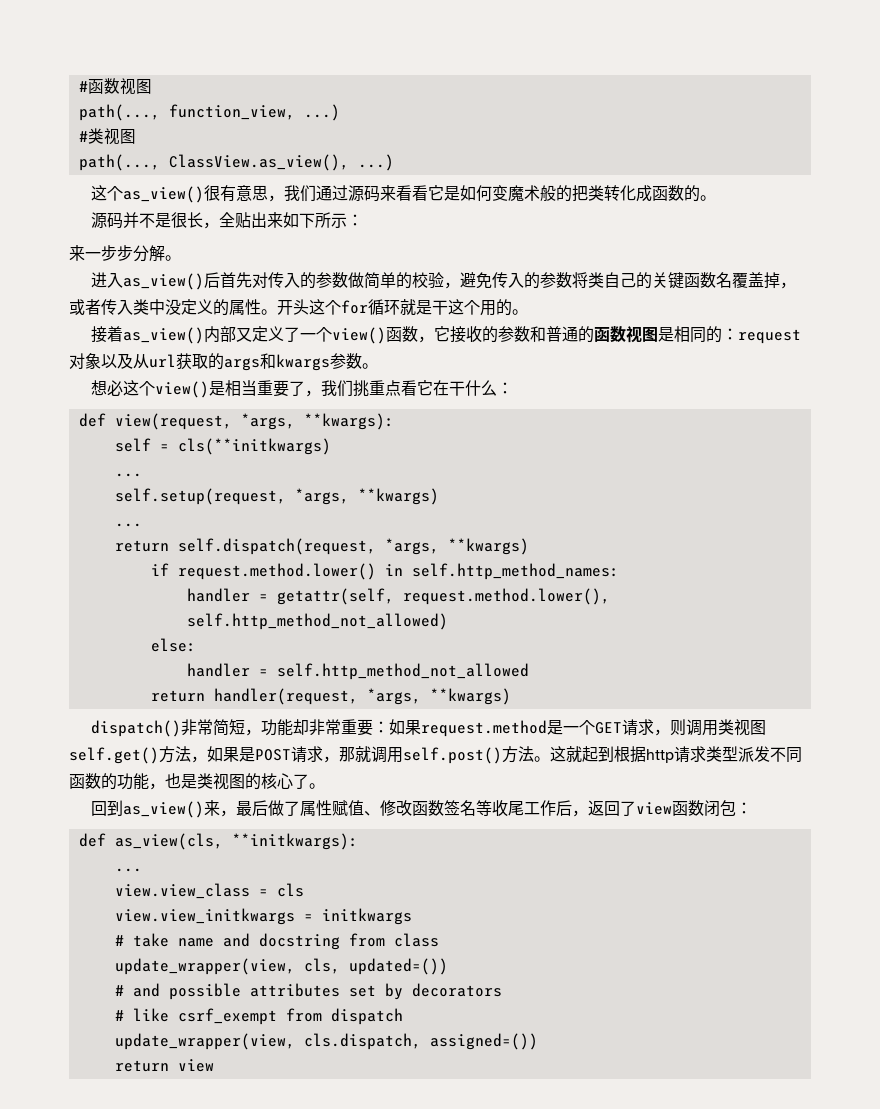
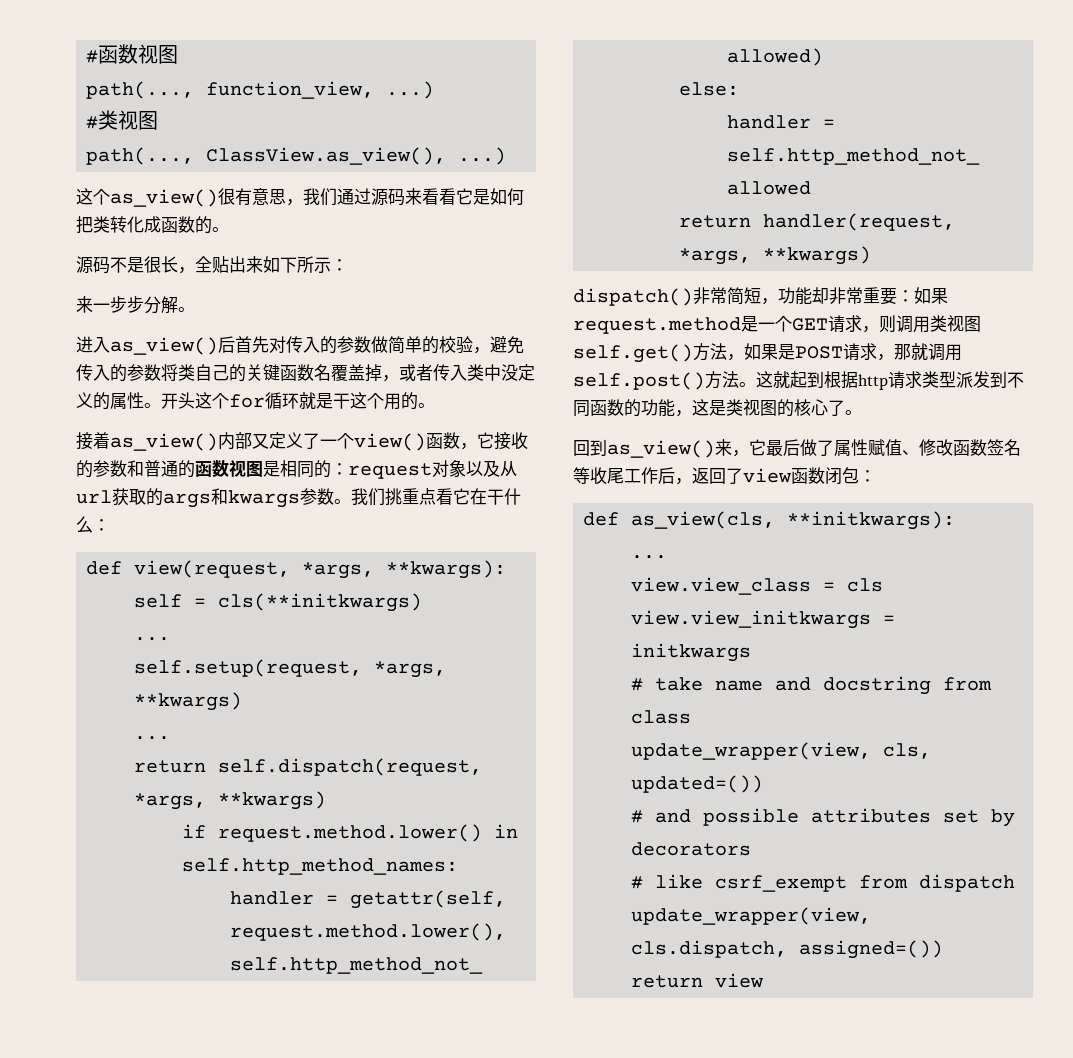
[491,185,572,202] 变魔术般的 -> (524, 196) none
[122,212,139,228] 并 -> (110, 265) none
[90,380,321,398] // 想必这个view()是相当重要了， -> (351, 501) none
(770, 754) none -> [990,371,1007,388] 到
[165,773,181,789] 也 -> [692,399,709,416] 这
(236, 813) none -> [749,439,766,456] 它

